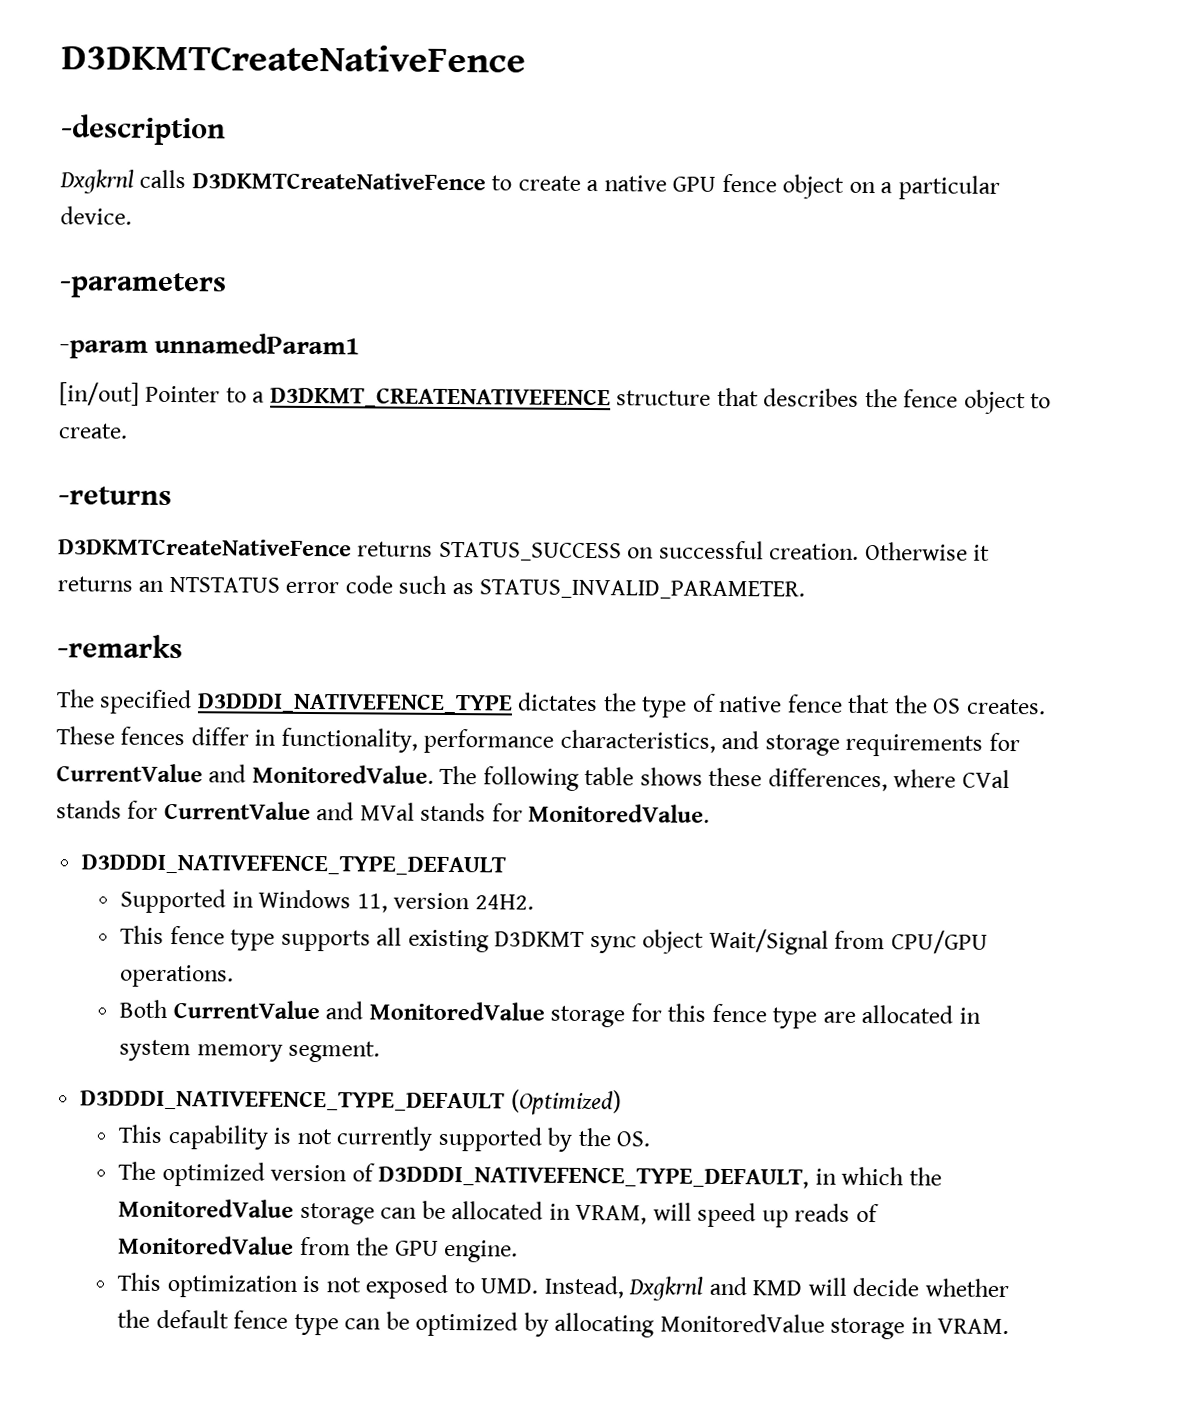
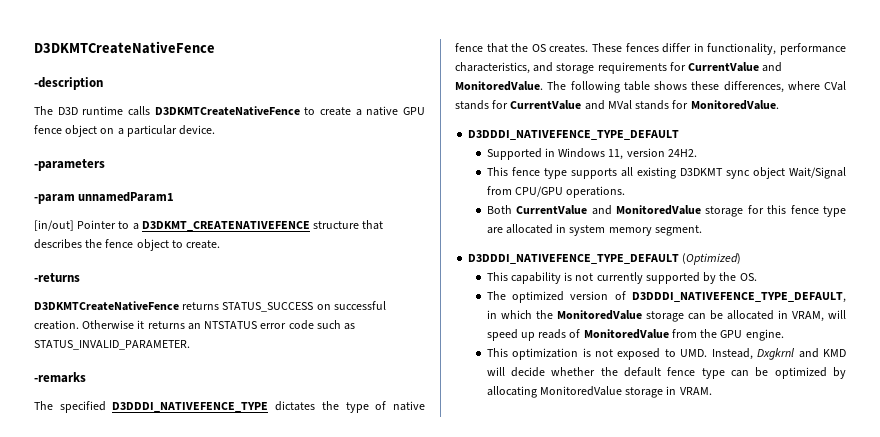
[59,169,134,194] Dxgkrnl -> [34,106,124,115] The D3D runtime

